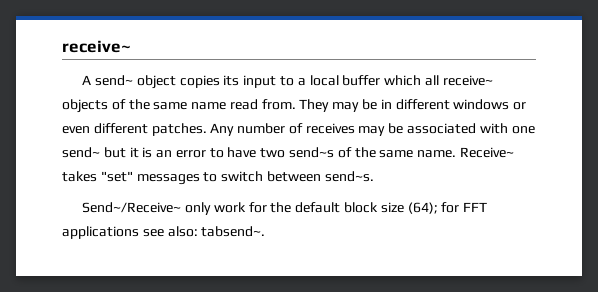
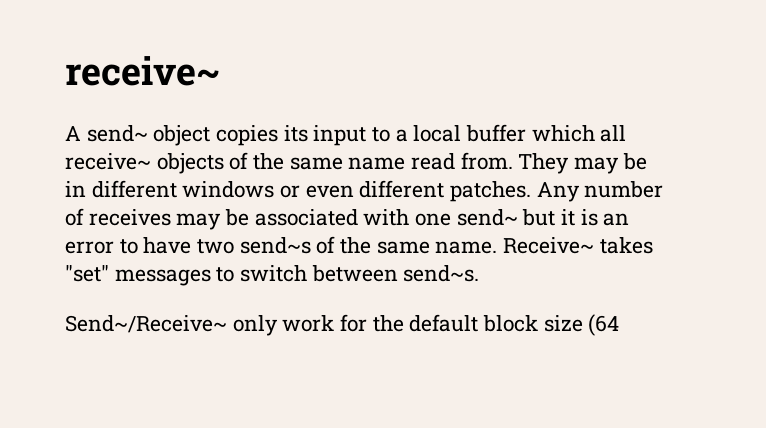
[407,202,488,214] [62,226,266,239] (64); for FFT applications see also: tabsend~. -> [588,314,620,336] (64

